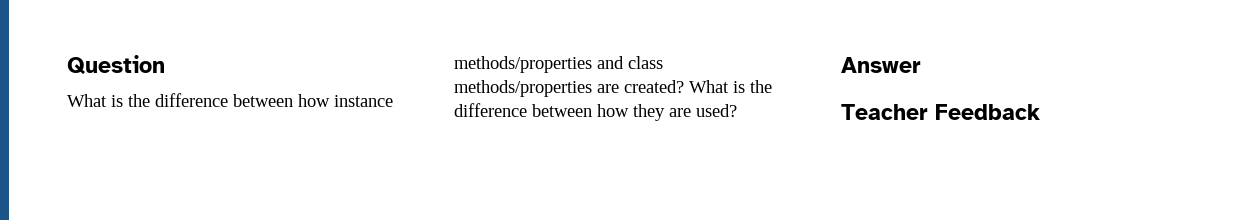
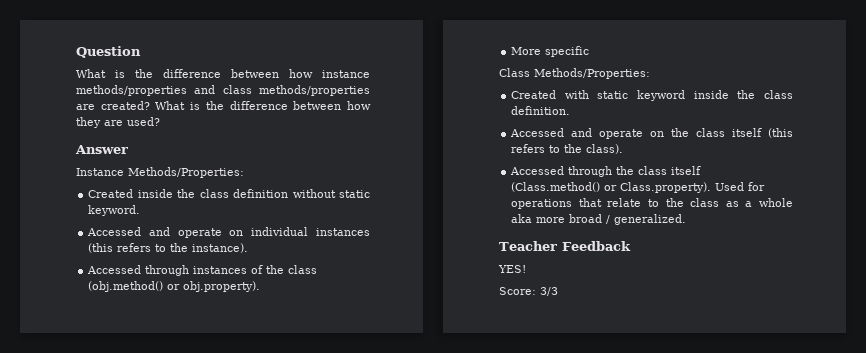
(921, 65) none -> [76,167,244,178] [88,189,370,198] [88,205,141,216] [87,227,370,238] [88,243,249,253] [87,265,318,276] [88,281,261,292] [511,46,590,57] [499,68,650,79] [511,90,793,101] [511,106,571,115] [510,128,793,139] [511,144,624,154] [510,166,702,177] [511,182,766,193] [511,198,793,209] [511,214,687,225] // Instance Methods/Properties: // Created inside the class definition without static keyword. // Accessed and operate on individual instances (this refers to the instance). // Accessed through instances of the class (obj.method() or obj.property). // More specific // Class Methods/Properties: // Created with static keyword inside the class definition. // Accessed and operate on the class itself (this refers to the class). // Accessed through the class itself (Class.method() or Class.property). Used for operations that relate to the class as a whole aka more broad / generalized.
(1040, 112) none -> [498,265,526,273] [499,287,558,296] // YES! // Score: 3/3

